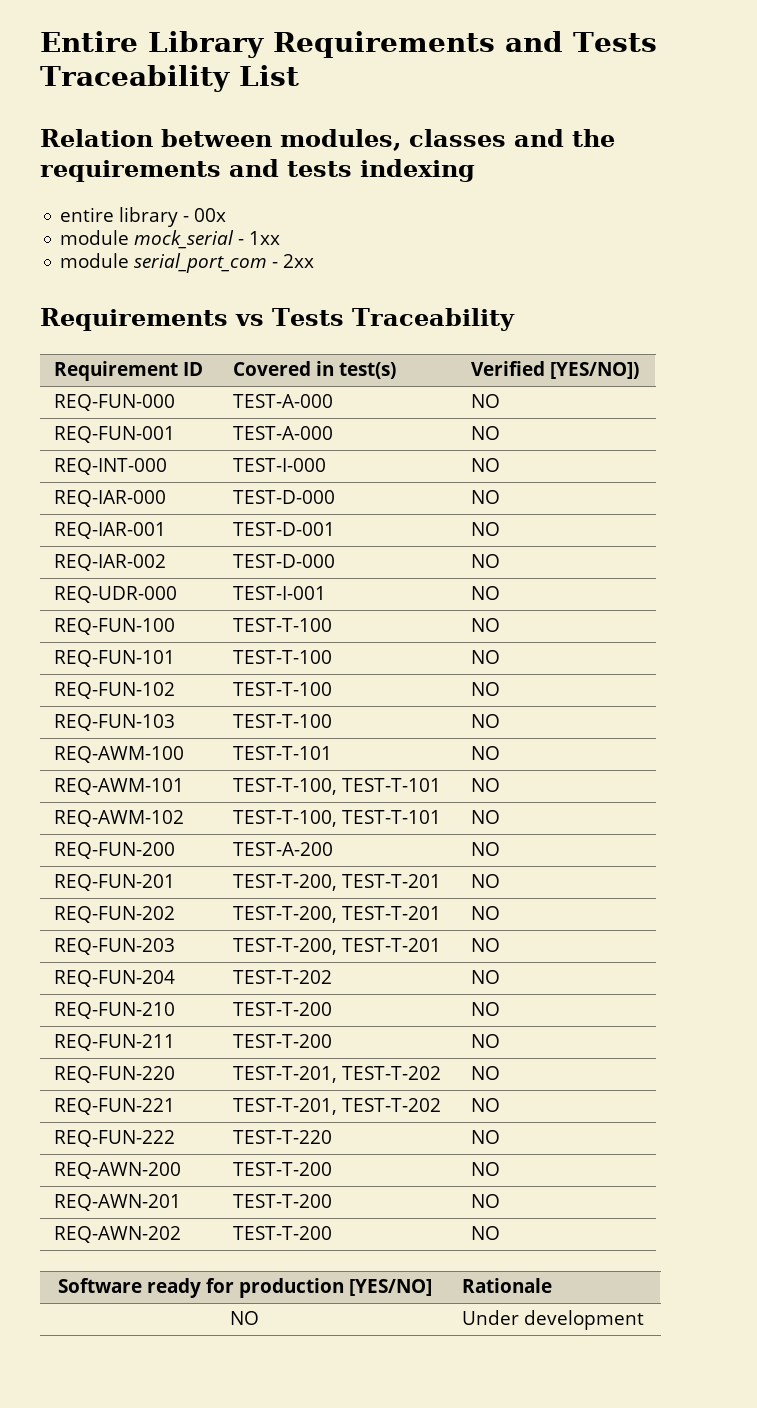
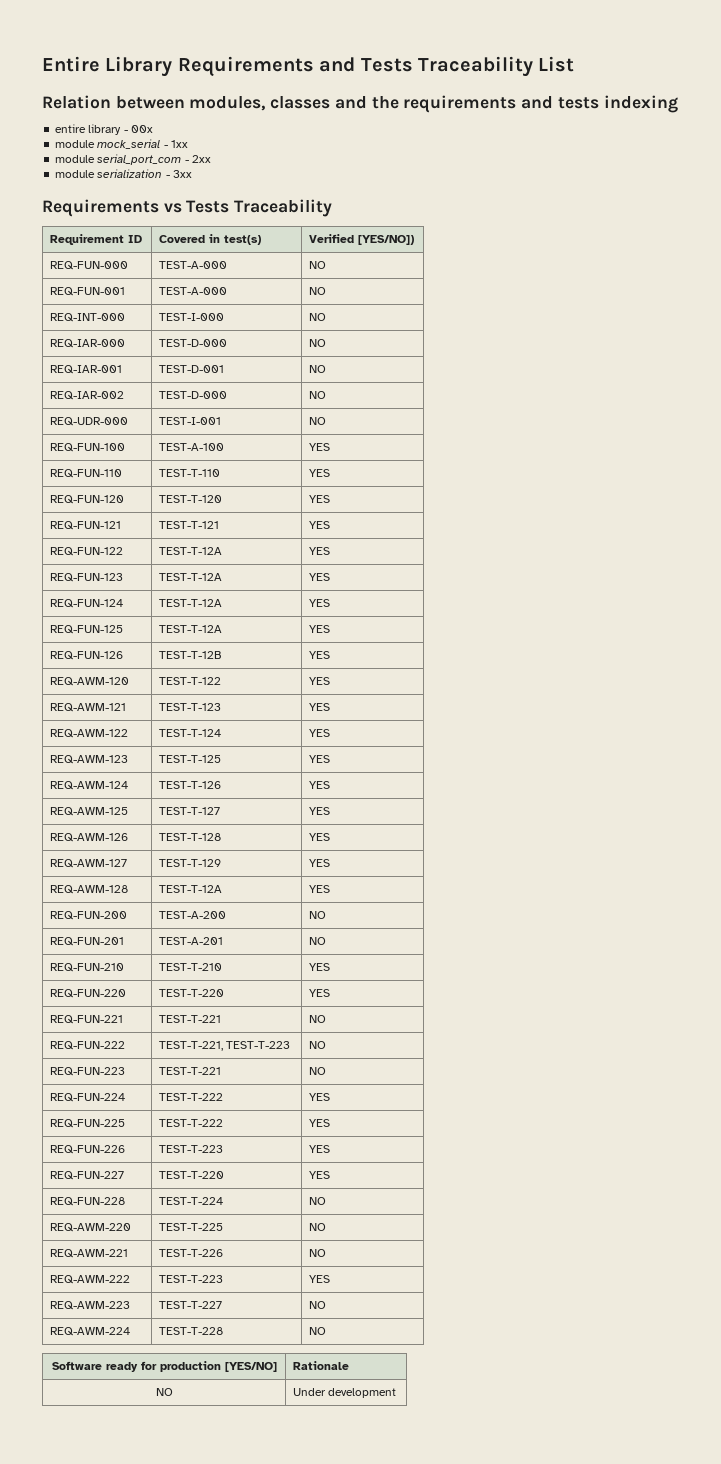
(315, 261) none -> [55,169,192,178] // module serialization - 3xx
[232,618,332,632] [470,618,500,632] [53,650,175,667] [232,650,332,664] [470,650,500,664] [53,682,175,699] [232,682,332,696] [470,682,500,696] [53,714,175,731] [232,714,332,728] [470,714,500,728] [53,746,184,763] [232,746,332,760] [470,746,500,760] [53,778,184,795] [232,778,441,795] [470,778,500,792] [53,810,184,827] [232,810,441,827] [470,810,500,824] [53,842,175,859] [232,842,333,856] [470,842,500,856] [53,874,175,891] [232,874,441,891] [470,874,500,888] [53,906,175,923] [232,906,441,923] [470,906,500,920] [53,938,175,955] [232,938,441,955] [470,938,500,952] [53,970,175,987] [232,970,332,984] [470,970,500,984] [53,1002,175,1019] [232,1002,332,1016] [470,1002,500,1016] [53,1034,175,1051] [232,1034,332,1048] [470,1034,500,1048] [53,1066,175,1083] [232,1066,441,1083] [470,1066,500,1080] TEST-T-100 | NO // REQ-FUN-101 | TEST-T-100 | NO // REQ-FUN-102 | TEST-T-100 | NO // REQ-FUN-103 | TEST-T-100 | NO // REQ-AWM-100 | TEST-T-101 | NO // REQ-AWM-101 | TEST-T-100, TEST-T-101 | NO // REQ-AWM-102 | TEST-T-100, TEST-T-101 | NO // REQ-FUN-200 | TEST-A-200 | NO // REQ-FUN-201 | TEST-T-200, TEST-T-201 | NO // REQ-FUN-202 | TEST-T-200, TEST-T-201 | NO // REQ-FUN-203 | TEST-T-200, TEST-T-201 | NO // REQ-FUN-204 | TEST-T-202 | NO // REQ-FUN-210 | TEST-T-200 | NO // REQ-FUN-211 | TEST-T-200 | NO // REQ-FUN-220 | TEST-T-201, TEST-T-202 | NO -> [159,443,225,451] [309,443,331,451] [50,469,123,478] [159,469,221,477] [309,469,331,477] [50,495,125,504] [159,495,223,503] [309,495,331,503] [50,521,122,530] [159,521,220,529] [309,521,331,529] [50,547,124,556] [159,547,223,555] [309,547,331,555] [50,573,124,582] [159,573,223,581] [309,573,331,581] [50,599,124,608] [159,599,223,607] [309,599,331,607] [50,625,124,634] [159,625,223,633] [309,625,331,633] [50,651,124,660] [159,651,222,659] [309,651,331,659] [50,677,130,686] [159,677,222,685] [309,677,331,685] [50,703,127,712] [159,703,222,711] [309,703,331,711] [50,729,129,738] [159,729,222,737] [309,729,331,737] [50,755,129,764] [159,755,222,763] [309,755,331,763] [50,781,129,790] [159,781,222,789] [309,781,331,789] [50,807,129,816] [159,807,221,815] [309,807,331,815] [50,833,129,842] [159,833,222,841] [309,833,331,841] [50,859,128,868] [159,859,222,867] [309,859,331,867] [50,885,129,894] [159,885,223,893] [309,885,331,893] [50,911,128,920] [159,911,227,919] [309,911,327,919] [50,937,125,946] [159,937,224,945] [309,937,327,945] [50,963,125,972] [159,963,223,971] [309,963,331,971] [50,989,127,998] [159,989,225,997] [309,989,331,997] TEST-A-100 | YES // REQ-FUN-110 | TEST-T-110 | YES // REQ-FUN-120 | TEST-T-120 | YES // REQ-FUN-121 | TEST-T-121 | YES // REQ-FUN-122 | TEST-T-12A | YES // REQ-FUN-123 | TEST-T-12A | YES // REQ-FUN-124 | TEST-T-12A | YES // REQ-FUN-125 | TEST-T-12A | YES // REQ-FUN-126 | TEST-T-12B | YES // REQ-AWM-120 | TEST-T-122 | YES // REQ-AWM-121 | TEST-T-123 | YES // REQ-AWM-122 | TEST-T-124 | YES // REQ-AWM-123 | TEST-T-125 | YES // REQ-AWM-124 | TEST-T-126 | YES // REQ-AWM-125 | TEST-T-127 | YES // REQ-AWM-126 | TEST-T-128 | YES // REQ-AWM-127 | TEST-T-129 | YES // REQ-AWM-128 | TEST-T-12A | YES // REQ-FUN-200 | TEST-A-200 | NO // REQ-FUN-201 | TEST-A-201 | NO // REQ-FUN-210 | TEST-T-210 | YES // REQ-FUN-220 | TEST-T-220 | YES
[232,1098,441,1115] TEST-T-201, TEST-T-202 -> [159,1015,222,1023] TEST-T-221
[232,1130,332,1144] [470,1130,500,1144] [53,1162,181,1179] [232,1162,332,1176] [470,1162,500,1176] [53,1194,181,1211] [232,1194,332,1208] [470,1194,500,1208] [53,1226,181,1243] [232,1226,332,1240] TEST-T-220 | NO // REQ-AWN-200 | TEST-T-200 | NO // REQ-AWN-201 | TEST-T-200 | NO // REQ-AWN-202 | TEST-T-200 -> [159,1041,291,1051] [309,1041,327,1049] [50,1067,126,1076] [159,1067,222,1075] [309,1067,327,1075] [50,1093,126,1102] [159,1093,224,1101] [309,1093,331,1101] [50,1119,126,1128] [159,1119,224,1127] [309,1119,331,1127] [50,1145,126,1154] [159,1145,224,1153] [309,1145,331,1153] [50,1171,125,1180] [159,1171,225,1179] [309,1171,331,1179] [50,1197,126,1206] [159,1197,224,1205] [309,1197,327,1205] [50,1223,132,1232] [159,1223,224,1231] [309,1223,327,1231] [50,1249,129,1258] [159,1249,224,1257] [309,1249,327,1257] [50,1275,131,1284] [159,1275,224,1283] [309,1275,331,1283] [50,1301,131,1310] [159,1301,223,1309] [309,1301,327,1309] [50,1327,131,1336] [159,1327,224,1335] TEST-T-221, TEST-T-223 | NO // REQ-FUN-223 | TEST-T-221 | NO // REQ-FUN-224 | TEST-T-222 | YES // REQ-FUN-225 | TEST-T-222 | YES // REQ-FUN-226 | TEST-T-223 | YES // REQ-FUN-227 | TEST-T-220 | YES // REQ-FUN-228 | TEST-T-224 | NO // REQ-AWM-220 | TEST-T-225 | NO // REQ-AWM-221 | TEST-T-226 | NO // REQ-AWM-222 | TEST-T-223 | YES // REQ-AWM-223 | TEST-T-227 | NO // REQ-AWM-224 | TEST-T-228

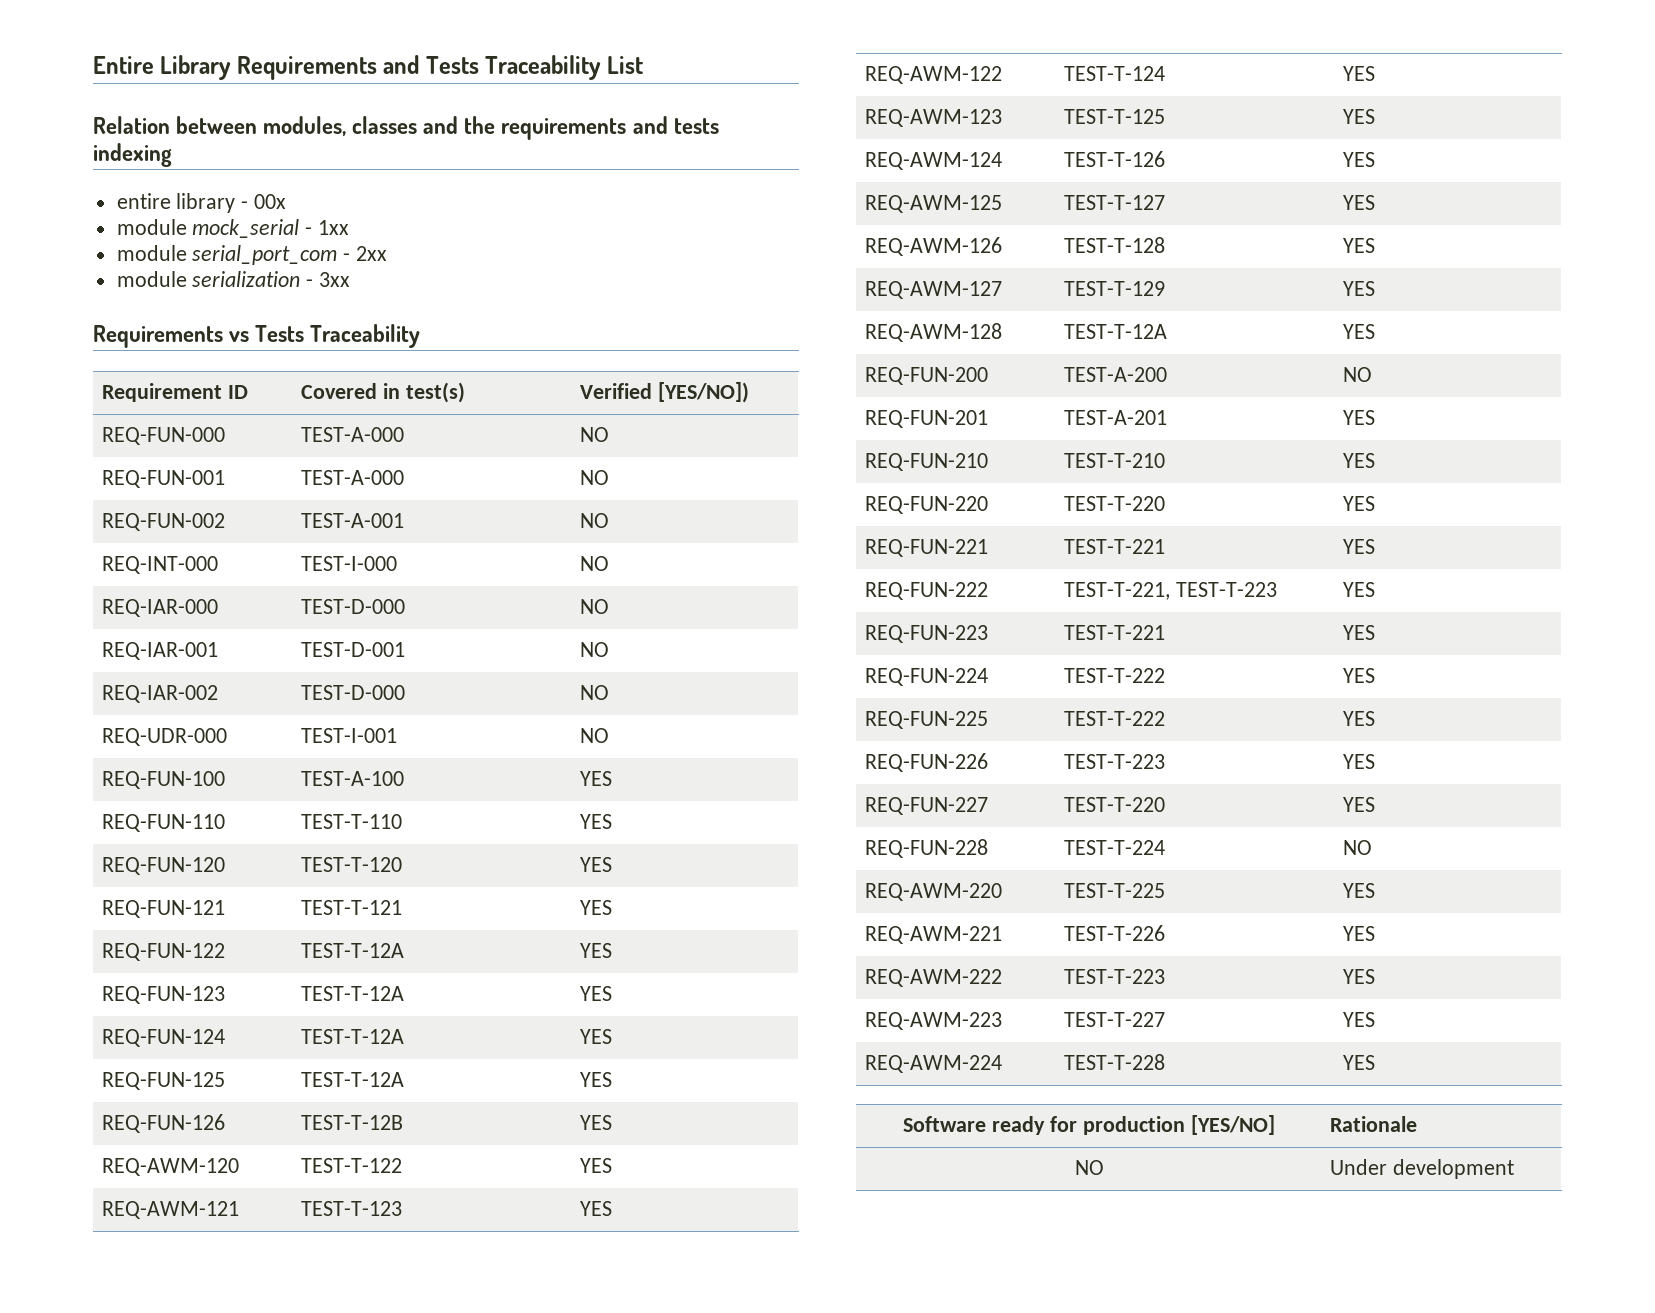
(327, 291) none -> [102,513,226,531] [301,513,405,528] [580,513,610,528] // REQ-FUN-002 | TEST-A-001 | NO
[309,937,327,945] NO -> [1343,410,1376,425] YES
[309,1015,327,1023] NO -> [1343,539,1376,554] YES
[309,1041,327,1049] NO -> [1343,582,1376,597] YES
[309,1067,327,1075] NO -> [1343,625,1376,640] YES
[309,1223,327,1231] NO -> [1343,883,1376,898] YES
[309,1249,327,1257] NO -> [1343,926,1376,941] YES
[309,1301,327,1309] NO -> [1343,1012,1376,1027] YES
[309,1327,327,1335] NO -> [1343,1055,1376,1070] YES

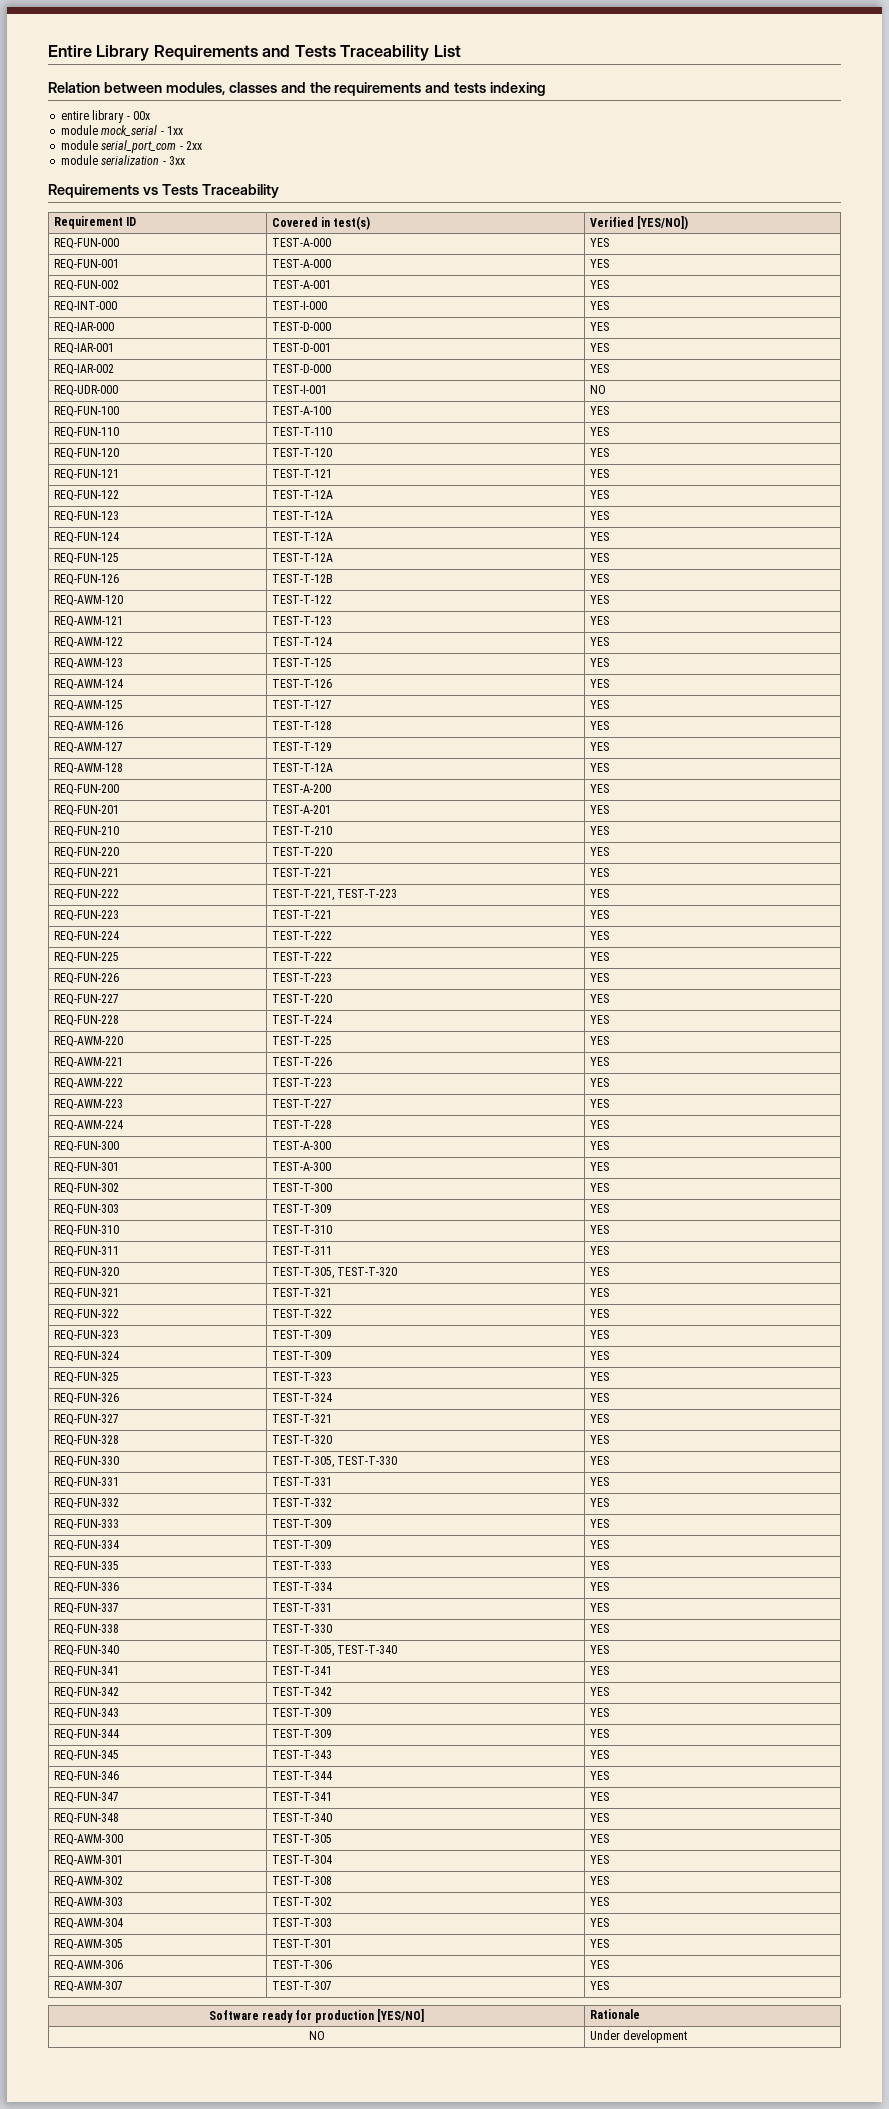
[580,427,610,442] NO -> [589,238,609,247] YES
[580,470,610,485] NO -> [589,259,609,268] YES
[580,513,610,528] NO -> [589,280,609,289] YES
[580,556,610,571] NO -> [589,301,609,310] YES
[580,599,610,614] NO -> [589,322,609,331] YES
[580,642,610,657] NO -> [589,343,609,352] YES
[580,685,610,700] NO -> [589,364,609,373] YES
[1343,367,1373,382] NO -> [589,784,609,793] YES
[1343,840,1373,855] NO -> [589,1015,609,1024] YES
(1376, 1062) none -> [53,1141,119,1152] [271,1141,331,1150] [589,1141,609,1150] [53,1162,119,1173] [271,1162,331,1171] [589,1162,609,1171] [53,1183,119,1194] [271,1183,332,1192] [589,1183,609,1192] [53,1204,119,1215] [271,1204,332,1213] [589,1204,609,1213] [53,1225,119,1236] [271,1225,332,1234] [589,1225,609,1234] [53,1246,119,1257] [271,1246,332,1255] [589,1246,609,1255] [53,1267,119,1278] [271,1267,397,1279] [589,1267,609,1276] [53,1288,119,1299] [271,1288,332,1297] [589,1288,609,1297] [53,1309,119,1320] [271,1309,332,1318] [589,1309,609,1318] [53,1330,119,1341] [271,1330,332,1339] [589,1330,609,1339] [53,1351,119,1362] [271,1351,332,1360] [589,1351,609,1360] [53,1372,119,1383] [271,1372,332,1381] [589,1372,609,1381] [53,1393,119,1404] [271,1393,332,1402] [589,1393,609,1402] [53,1414,119,1425] [271,1414,332,1423] [589,1414,609,1423] [53,1435,119,1446] [271,1435,332,1444] [589,1435,609,1444] [53,1456,119,1467] [271,1456,397,1468] [589,1456,609,1465] [53,1477,119,1488] [271,1477,332,1486] [589,1477,609,1486] [53,1498,119,1509] [271,1498,332,1507] [589,1498,609,1507] [53,1519,119,1530] [271,1519,332,1528] [589,1519,609,1528] [53,1540,119,1551] [271,1540,332,1549] [589,1540,609,1549] [53,1561,119,1572] [271,1561,332,1570] [589,1561,609,1570] [53,1582,119,1593] [271,1582,332,1591] [589,1582,609,1591] [53,1603,119,1614] [271,1603,332,1612] [589,1603,609,1612] [53,1624,119,1635] [271,1624,332,1633] [589,1624,609,1633] [53,1645,119,1656] [271,1645,397,1657] [589,1645,609,1654] [53,1666,119,1677] [271,1666,332,1675] [589,1666,609,1675] [53,1687,119,1698] [271,1687,332,1696] [589,1687,609,1696] [53,1708,119,1719] [271,1708,332,1717] [589,1708,609,1717] [53,1729,119,1740] [271,1729,332,1738] [589,1729,609,1738] [53,1750,119,1761] [271,1750,332,1759] [589,1750,609,1759] [53,1771,119,1782] [271,1771,332,1780] [589,1771,609,1780] [53,1792,119,1803] [271,1792,332,1801] [589,1792,609,1801] [53,1813,119,1824] [271,1813,332,1822] [589,1813,609,1822] [53,1834,123,1845] [271,1834,332,1843] [589,1834,609,1843] [53,1855,123,1866] [271,1855,332,1864] [589,1855,609,1864] [53,1876,123,1887] [271,1876,332,1885] [589,1876,609,1885] [53,1897,123,1908] [271,1897,332,1906] [589,1897,609,1906] [53,1918,123,1929] [271,1918,332,1927] [589,1918,609,1927] [53,1939,123,1950] [271,1939,332,1948] [589,1939,609,1948] [53,1960,123,1971] [271,1960,332,1969] [589,1960,609,1969] [53,1981,123,1992] [271,1981,332,1990] [589,1981,609,1990] // REQ-FUN-300 | TEST-A-300 | YES // REQ-FUN-301 | TEST-A-300 | YES // REQ-FUN-302 | TEST-T-300 | YES // REQ-FUN-303 | TEST-T-309 | YES // REQ-FUN-310 | TEST-T-310 | YES // REQ-FUN-311 | TEST-T-311 | YES // REQ-FUN-320 | TEST-T-305, TEST-T-320 | YES // REQ-FUN-321 | TEST-T-321 | YES // REQ-FUN-322 | TEST-T-322 | YES // REQ-FUN-323 | TEST-T-309 | YES // REQ-FUN-324 | TEST-T-309 | YES // REQ-FUN-325 | TEST-T-323 | YES // REQ-FUN-326 | TEST-T-324 | YES // REQ-FUN-327 | TEST-T-321 | YES // REQ-FUN-328 | TEST-T-320 | YES // REQ-FUN-330 | TEST-T-305, TEST-T-330 | YES // REQ-FUN-331 | TEST-T-331 | YES // REQ-FUN-332 | TEST-T-332 | YES // REQ-FUN-333 | TEST-T-309 | YES // REQ-FUN-334 | TEST-T-309 | YES // REQ-FUN-335 | TEST-T-333 | YES // REQ-FUN-336 | TEST-T-334 | YES // REQ-FUN-337 | TEST-T-331 | YES // REQ-FUN-338 | TEST-T-330 | YES // REQ-FUN-340 | TEST-T-305, TEST-T-340 | YES // REQ-FUN-341 | TEST-T-341 | YES // REQ-FUN-342 | TEST-T-342 | YES // REQ-FUN-343 | TEST-T-309 | YES // REQ-FUN-344 | TEST-T-309 | YES // REQ-FUN-345 | TEST-T-343 | YES // REQ-FUN-346 | TEST-T-344 | YES // REQ-FUN-347 | TEST-T-341 | YES // REQ-FUN-348 | TEST-T-340 | YES // REQ-AWM-300 | TEST-T-305 | YES // REQ-AWM-301 | TEST-T-304 | YES // REQ-AWM-302 | TEST-T-308 | YES // REQ-AWM-303 | TEST-T-302 | YES // REQ-AWM-304 | TEST-T-303 | YES // REQ-AWM-305 | TEST-T-301 | YES // REQ-AWM-306 | TEST-T-306 | YES // REQ-AWM-307 | TEST-T-307 | YES

